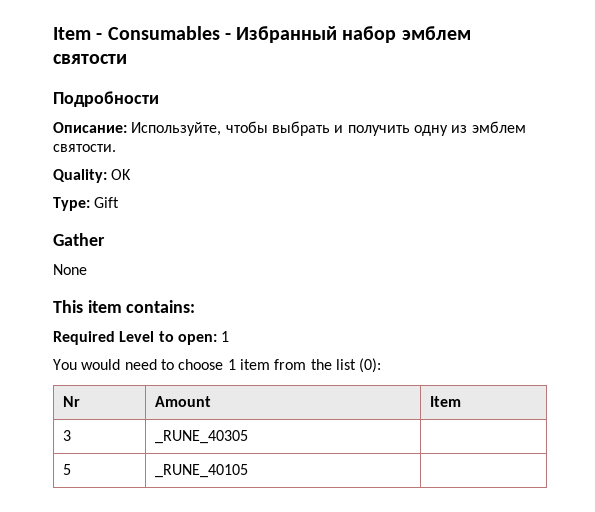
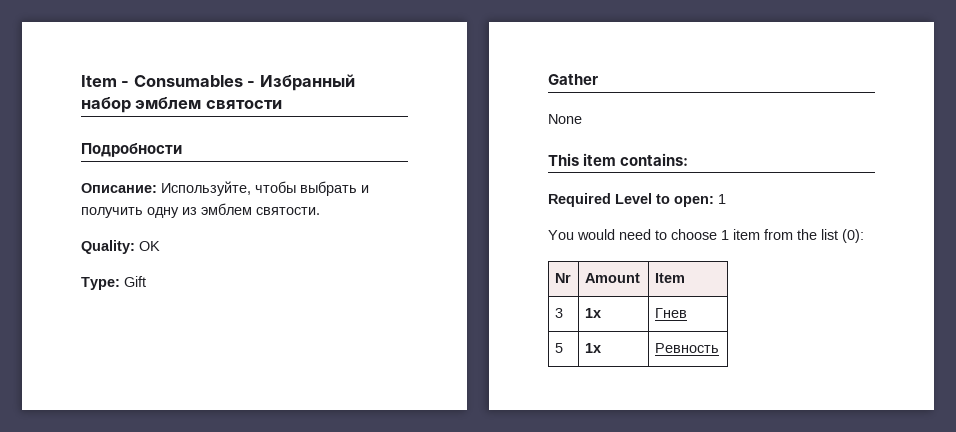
[155,430,249,444] _RUNE_40305 | -> [584,308,601,318] [654,308,687,318] 1x | Гнев
[155,464,249,478] _RUNE_40105 | -> [584,343,601,353] [654,343,719,353] 1x | Ревность

